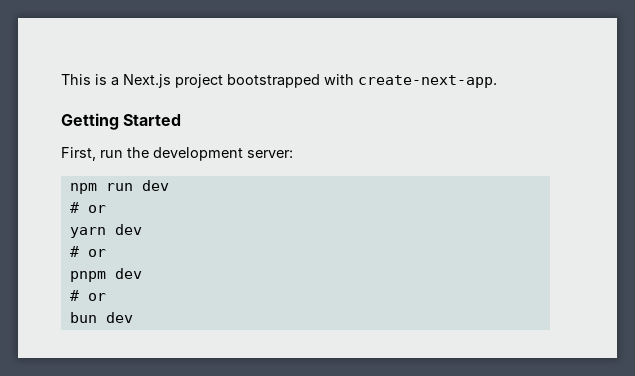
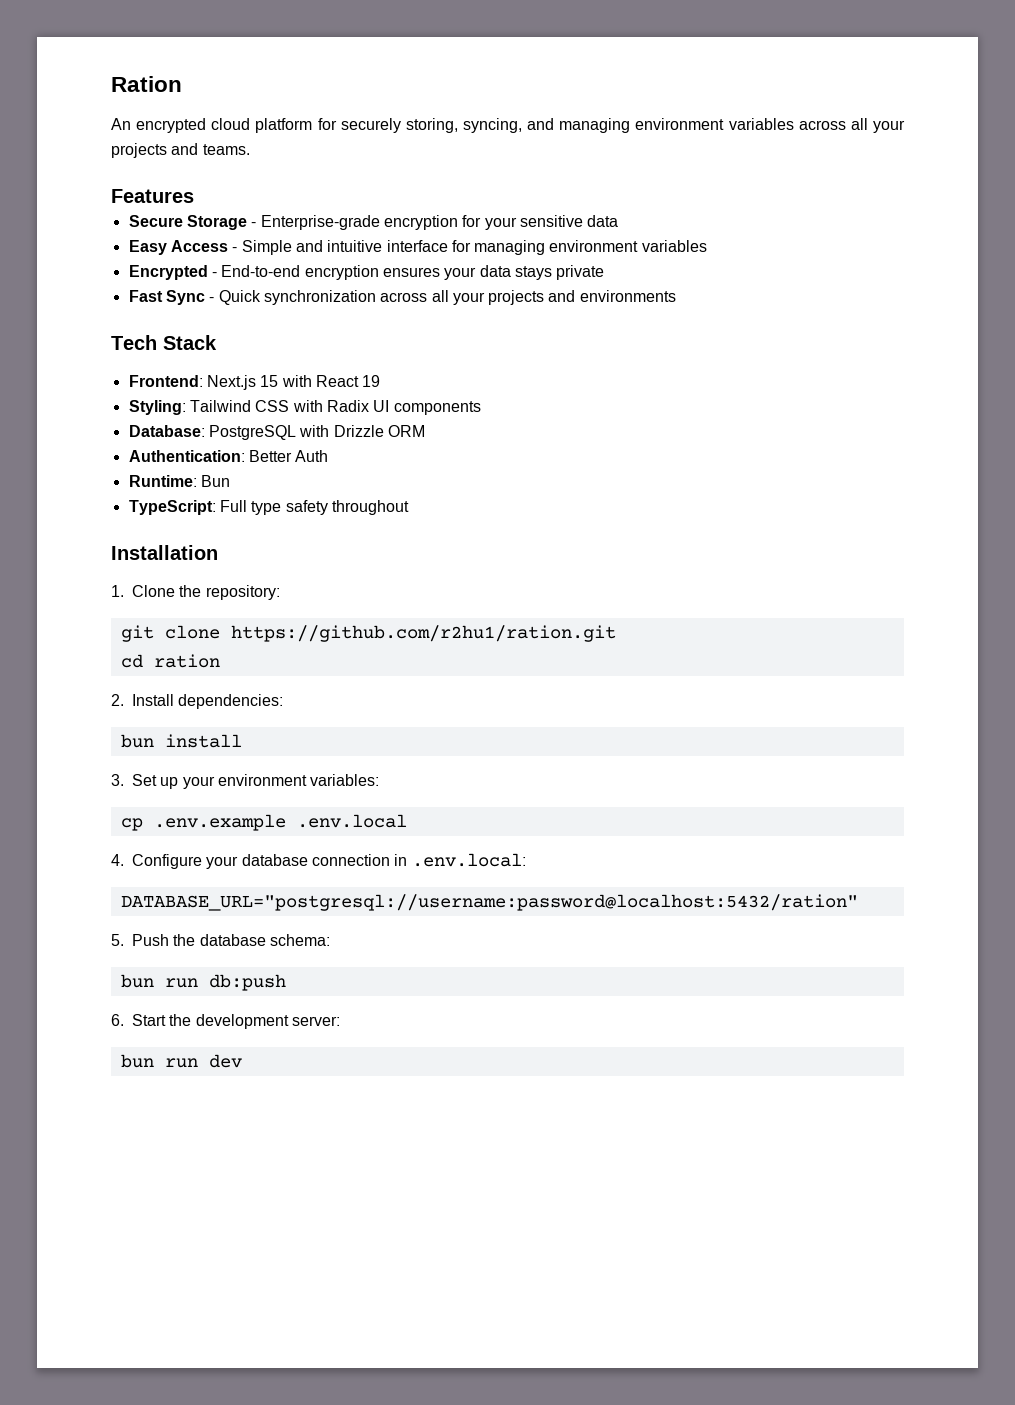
[61,74,497,88] [61,113,182,130] [61,147,123,161] This is a Next.js project bootstrapped with create-next-app. // Getting Started // First, run -> [111,76,182,92] [111,118,905,133] [111,143,250,158] [111,189,194,203] [128,215,619,230] [128,240,707,255] [128,265,605,280] [128,290,676,305] [111,335,217,350] [128,375,381,390] [128,400,481,415] [128,425,425,440] [128,450,329,462] [128,475,230,487] [128,500,409,515] [111,545,218,560] [111,585,280,600] [120,625,616,642] [120,654,220,668] [111,694,284,709] [120,734,242,748] [111,774,380,789] [120,814,407,831] [111,853,526,869] [120,894,858,911] [111,934,330,946] [120,974,286,991] [111,1014,166,1026] Ration // An encrypted cloud platform for securely storing, syncing, and managing environment variables across all your projects and teams. // Features // Secure Storage - Enterprise-grade encryption for your sensitive data // Easy Access - Simple and intuitive interface for managing environment variables // Encrypted - End-to-end encryption ensures your data stays private // Fast Sync - Quick synchronization across all your projects and environments // Tech Stack // Frontend: Next.js 15 with React 19 // Styling: Tailwind CSS with Radix UI components // Database: PostgreSQL with Drizzle ORM // Authentication: Better Auth // Runtime: Bun // TypeScript: Full type safety throughout // Installation // 1. Clone the repository: // git clone https://github.com/r2hu1/ration.git // cd ration // 2. Install dependencies: // bun install // 3. Set up your environment variables: // cp .env.example .env.local // 4. Configure your database connection in .env.local: // DATABASE_URL="postgresql://username:password@localhost:5432/ration" // 5. Push the database schema: // bun run db:push // 6. Start
[69,183,97,194] npm -> [120,1054,154,1068] bun
[69,202,106,213] [69,224,142,238] [69,246,106,257] [69,268,142,282] [69,290,106,301] [69,312,133,323] // # or // yarn dev // # or // pnpm dev // # or // bun dev -> (242, 1061) none

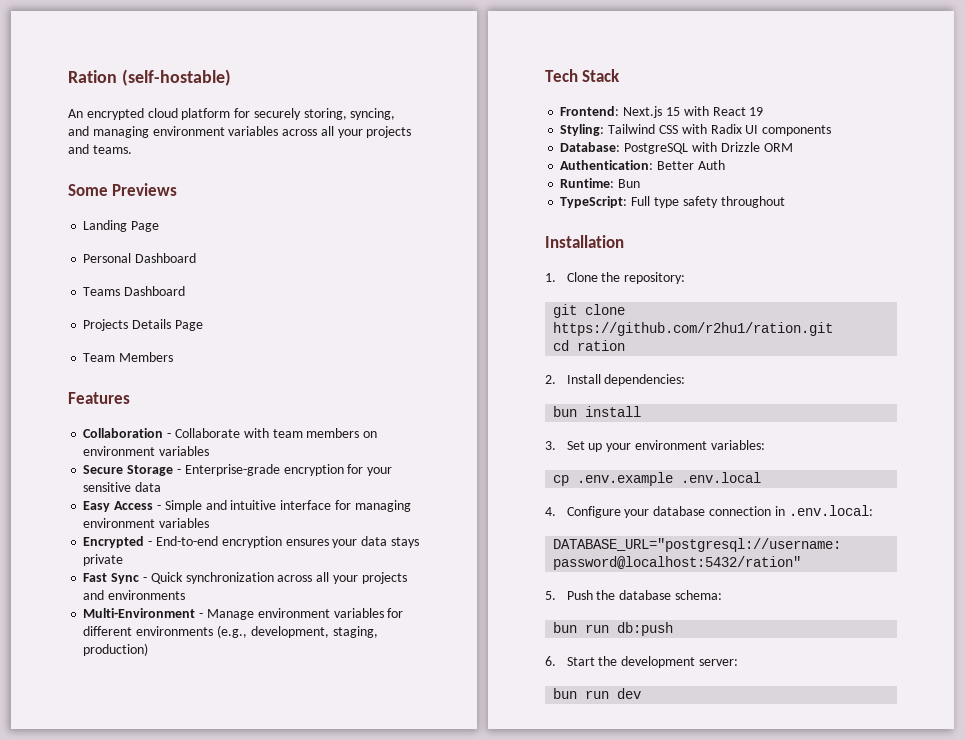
(182, 84) none -> [121,69,231,86] (self-hostable)
[111,189,194,203] Features -> [68,183,178,196] [83,220,160,232] [83,253,197,263] [83,286,186,296] [83,319,203,331] [83,352,174,362] [68,392,130,404] [83,428,378,438] [83,446,210,456] Some Previews // Landing Page // Personal Dashboard // Teams Dashboard // Projects Details Page // Team Members // Features // Collaboration - Collaborate with team members on environment variables
(676, 296) none -> [83,608,404,620] [83,625,378,638] [83,643,149,656] // Multi-Environment - Manage environment variables for different environments (e.g., development, staging, production)

